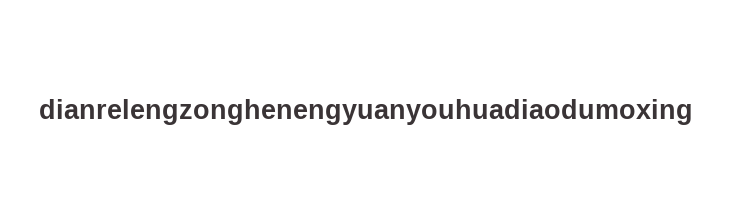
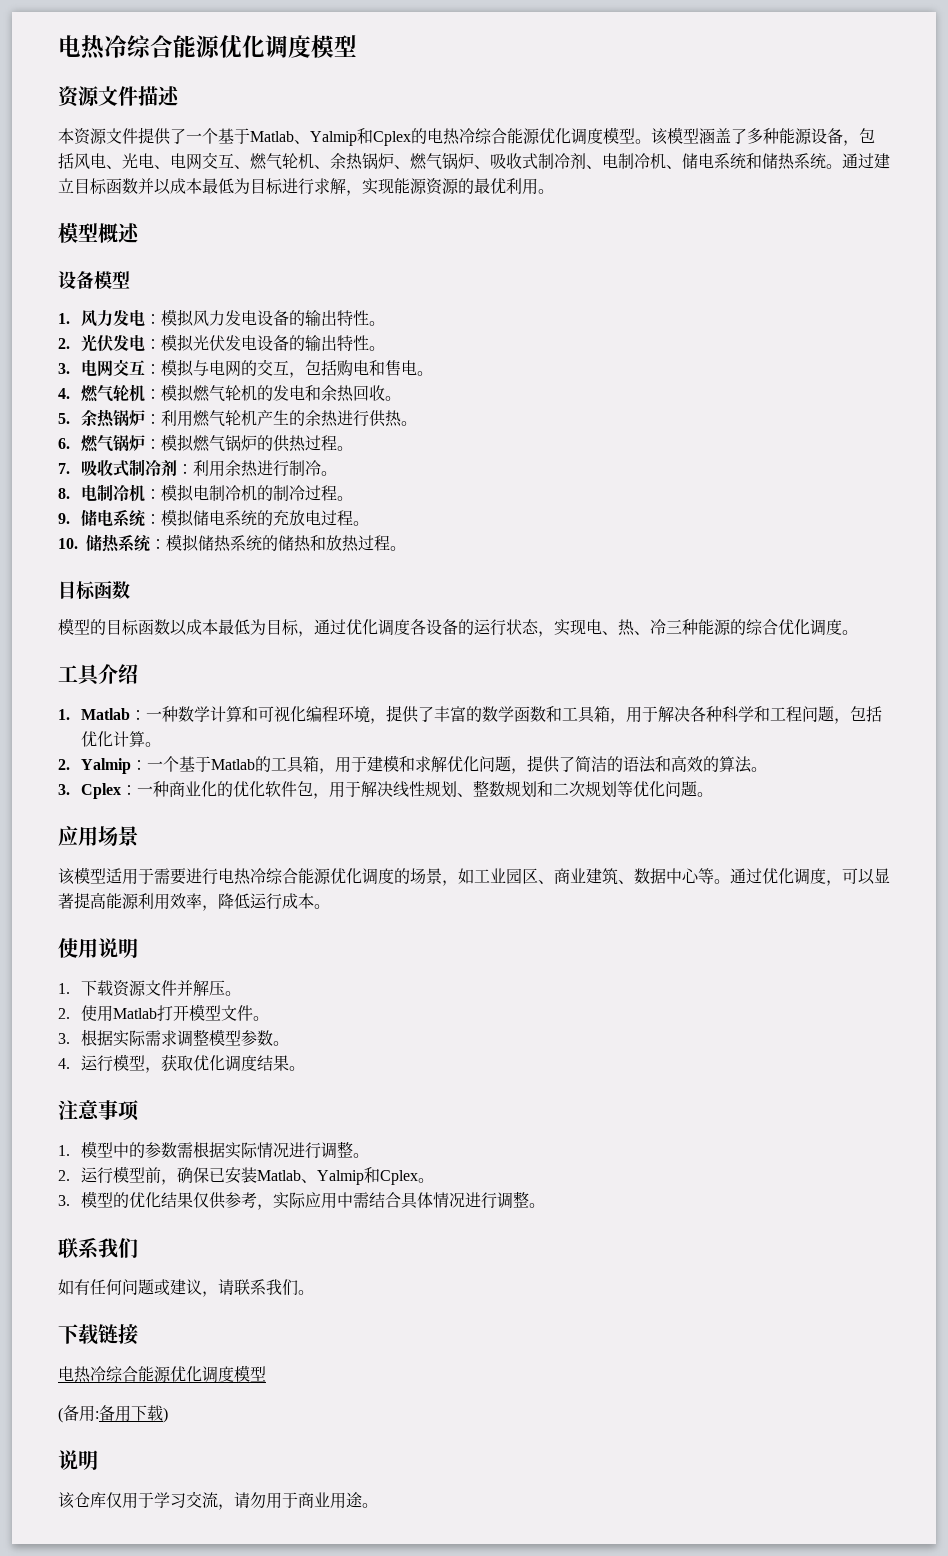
[39,99,693,125] dianrelengzonghenengyuanyouhuadiaodumoxing -> [58,35,357,60] [58,86,180,108] [58,127,875,146] [58,152,890,170] [58,178,554,196] [58,223,140,243] [58,271,130,289] [58,309,386,327] [58,334,386,352] [58,359,434,378] [58,384,402,403] [58,409,418,427] [58,434,354,453] [58,459,338,477] [58,484,354,502] [58,509,370,527] [58,534,406,552] [58,580,130,600] [58,618,858,637] [58,664,138,686] [58,705,883,724] [81,731,162,747] [58,755,768,774] [58,780,714,799] [58,826,139,847] [58,867,890,886] [58,892,330,911] [58,938,138,958] [58,980,242,997] [58,1004,270,1022] [58,1029,290,1047] [58,1054,306,1073] [58,1100,139,1121] [58,1141,370,1159] [58,1166,435,1185] [58,1191,546,1210] [58,1237,138,1259] [58,1279,314,1297] [58,1324,138,1345] [58,1365,266,1383] [58,1405,168,1423] [58,1450,98,1470] [58,1491,378,1510] 电热冷综合能源优化调度模型 // 资源文件描述 // 本资源文件提供了一个基于Matlab、Yalmip和Cplex的电热冷综合能源优化调度模型。该模型涵盖了多种能源设备，包括风电、光电、电网交互、燃气轮机、余热锅炉、燃气锅炉、吸收式制冷剂、电制冷机、储电系统和储热系统。通过建立目标函数并以成本最低为目标进行求解，实现能源资源的最优利用。 // 模型概述 // 设备模型 // 1.风力发电：模拟风力发电设备的输出特性。 // 2.光伏发电：模拟光伏发电设备的输出特性。 // 3.电网交互：模拟与电网的交互，包括购电和售电。 // 4.燃气轮机：模拟燃气轮机的发电和余热回收。 // 5.余热锅炉：利用燃气轮机产生的余热进行供热。 // 6.燃气锅炉：模拟燃气锅炉的供热过程。 // 7.吸收式制冷剂：利用余热进行制冷。 // 8.电制冷机：模拟电制冷机的制冷过程。 // 9.储电系统：模拟储电系统的充放电过程。 // 10.储热系统：模拟储热系统的储热和放热过程。 // 目标函数 // 模型的目标函数以成本最低为目标，通过优化调度各设备的运行状态，实现电、热、冷三种能源的综合优化调度。 // 工具介绍 // 1. Matlab：一种数学计算和可视化编程环境，提供了丰富的数学函数和工具箱，用于解决各种科学和工程问题，包括优化计算。 // 2. Yalmip：一个基于Matlab的工具箱，用于建模和求解优化问题，提供了简洁的语法和高效的算法。 // 3. Cplex：一种商业化的优化软件包，用于解决线性规划、整数规划和二次规划等优化问题。 // 应用场景 // 该模型适用于需要进行电热冷综合能源优化调度的场景，如工业园区、商业建筑、数据中心等。通过优化调度，可以显著提高能源利用效率，降低运行成本。 // 使用说明 // 1.下载资源文件并解压。 // 2.使用Matlab打开模型文件。 // 3.根据实际需求调整模型参数。 // 4.运行模型，获取优化调度结果。 // 注意事项 // 1.模型中的参数需根据实际情况进行调整。 // 2.运行模型前，确保已安装Matlab、Yalmip和Cplex。 // 3.模型的优化结果仅供参考，实际应用中需结合具体情况进行调整。 // 联系我们 // 如有任何问题或建议，请联系我们。 // 下载链接 // 电热冷综合能源优化调度模型 // (备用:备用下载) // 说明 // 该仓库仅用于学习交流，请勿用于商业用途。

